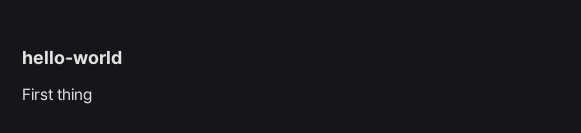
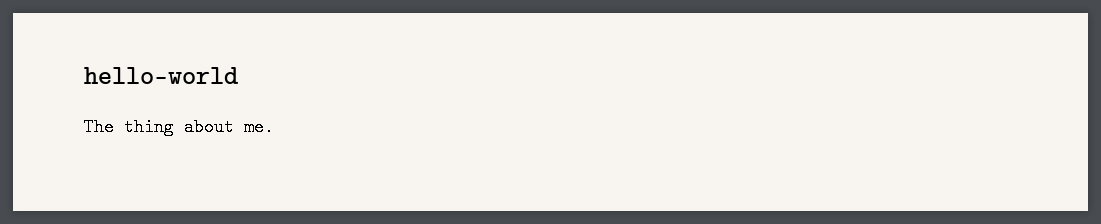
[22,88,93,104] First thing -> [84,118,274,136] The thing about me.

